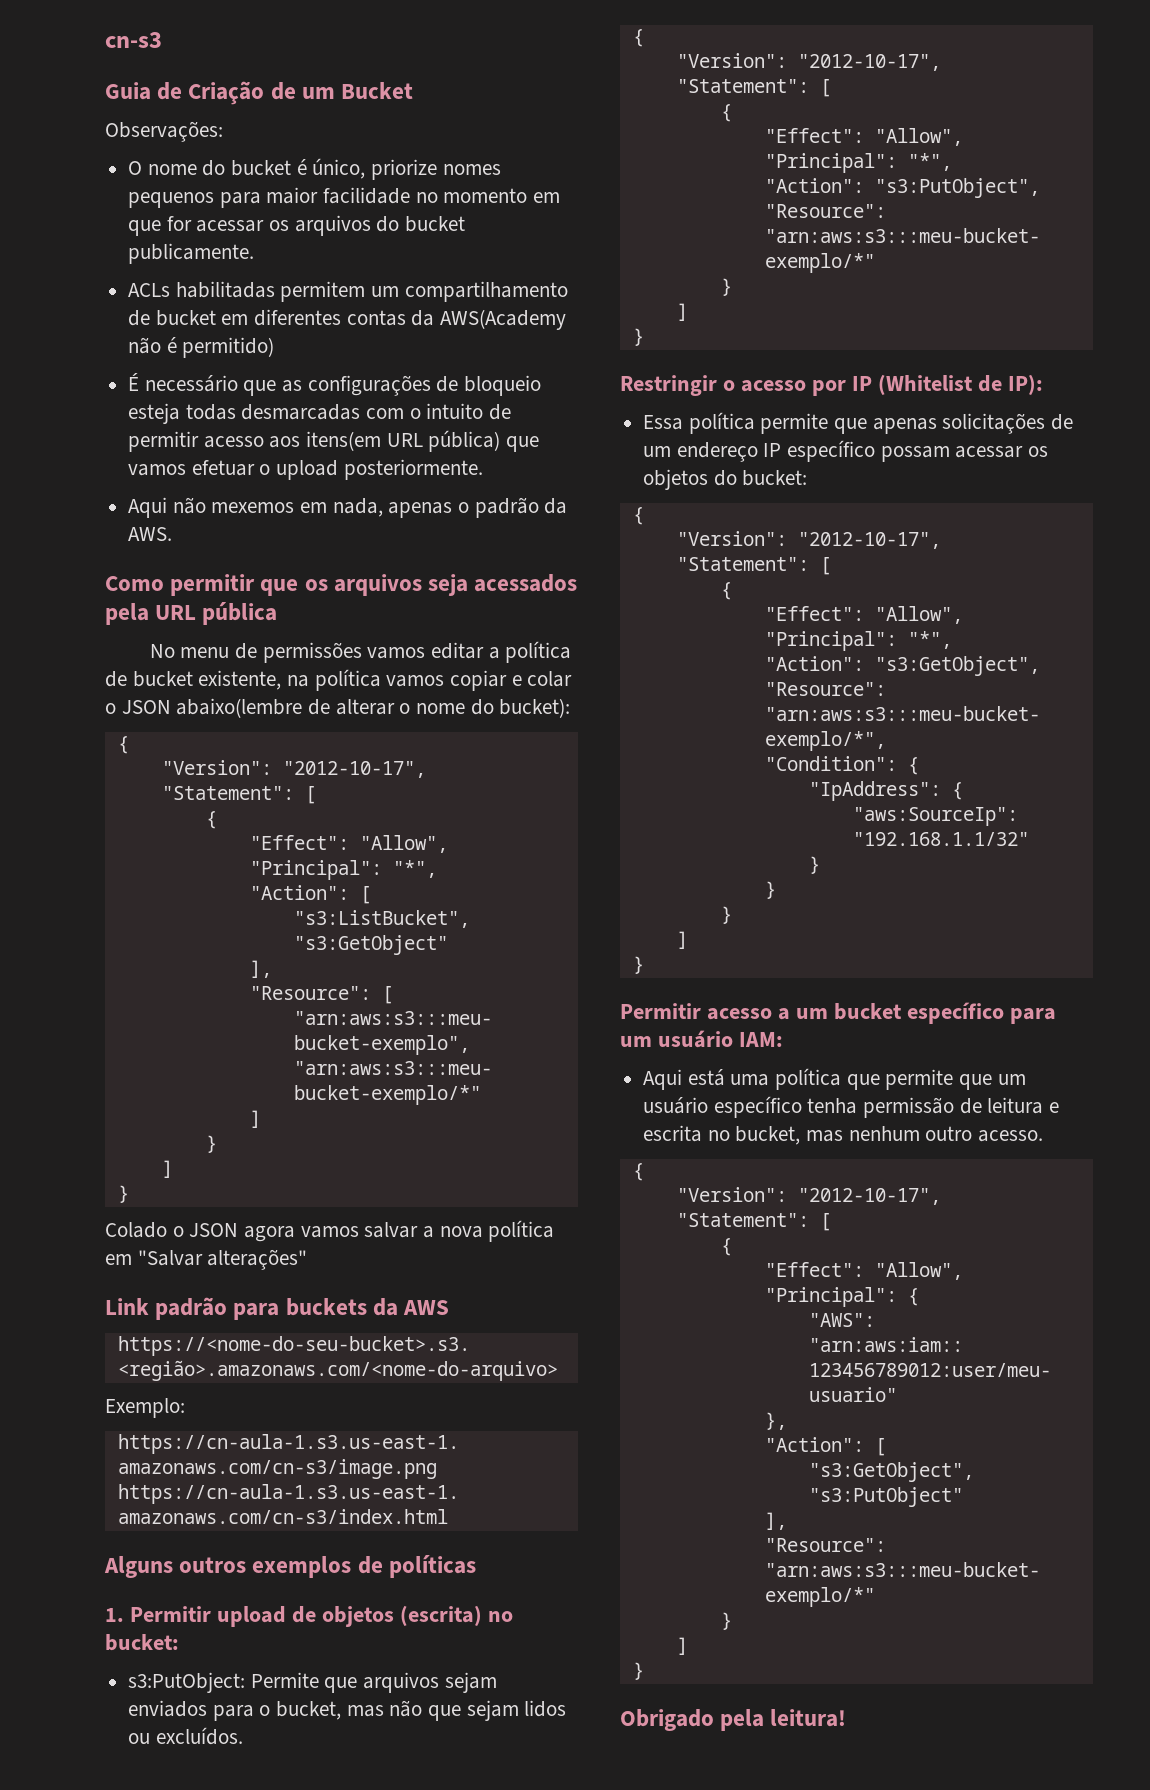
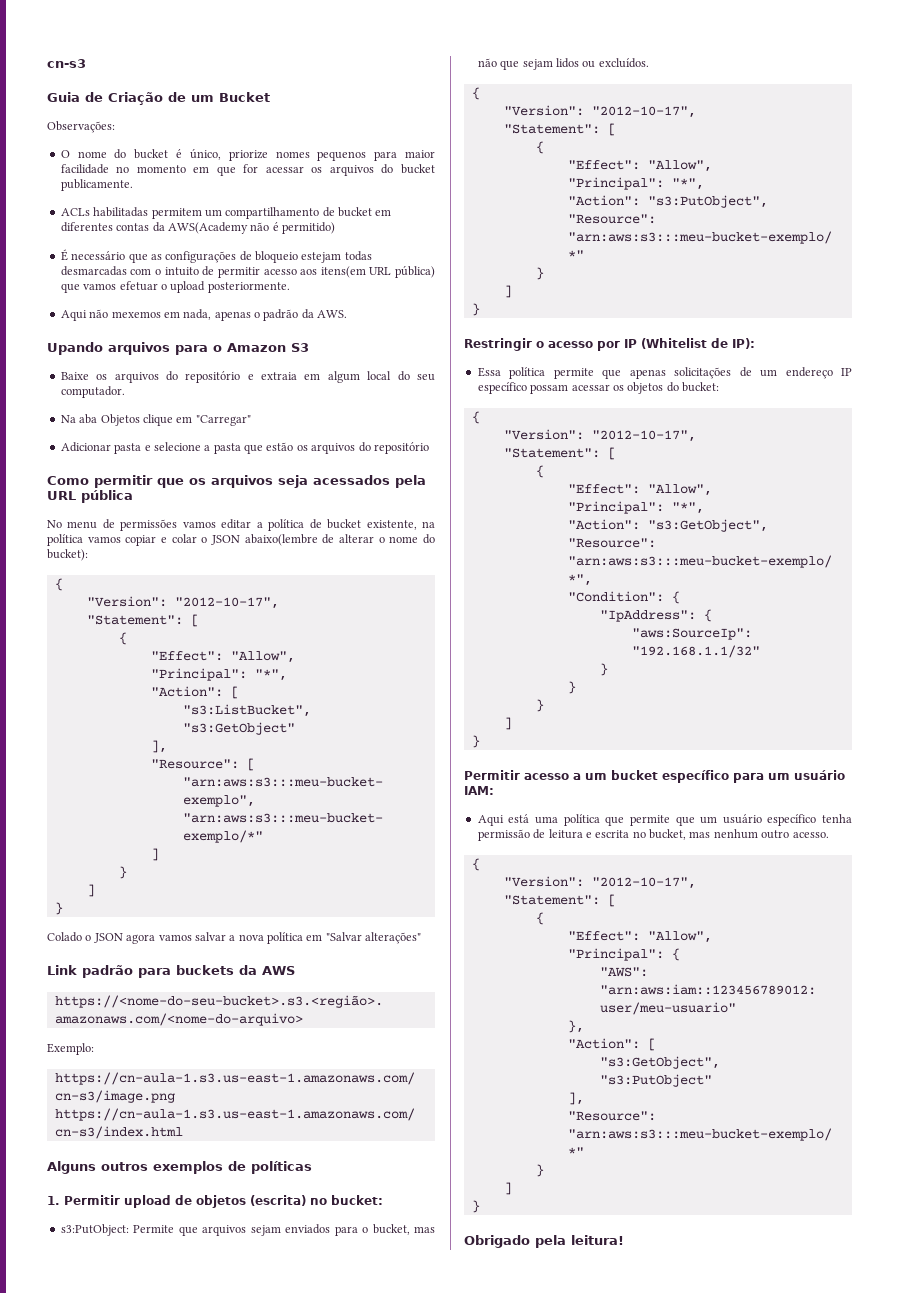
[128,403,181,424] esteja -> [301,252,342,263] estejam
(173, 534) none -> [47,342,309,355] [60,371,435,383] [60,386,125,398] [60,414,251,426] [60,442,429,454] // Upando arquivos para o Amazon S3 // Baixe os arquivos do repositório e extraia em algum local do seu computador. // Na aba Objetos clique em "Carregar" // Adicionar pasta e selecione a pasta que estão os arquivos do repositório

